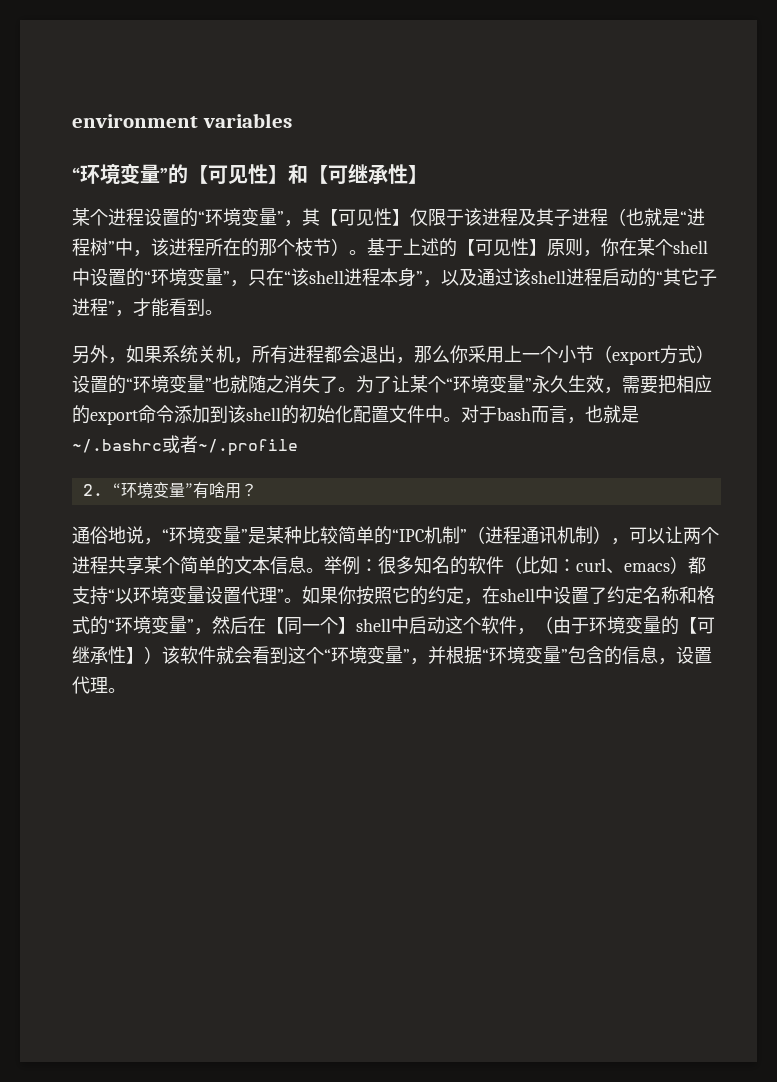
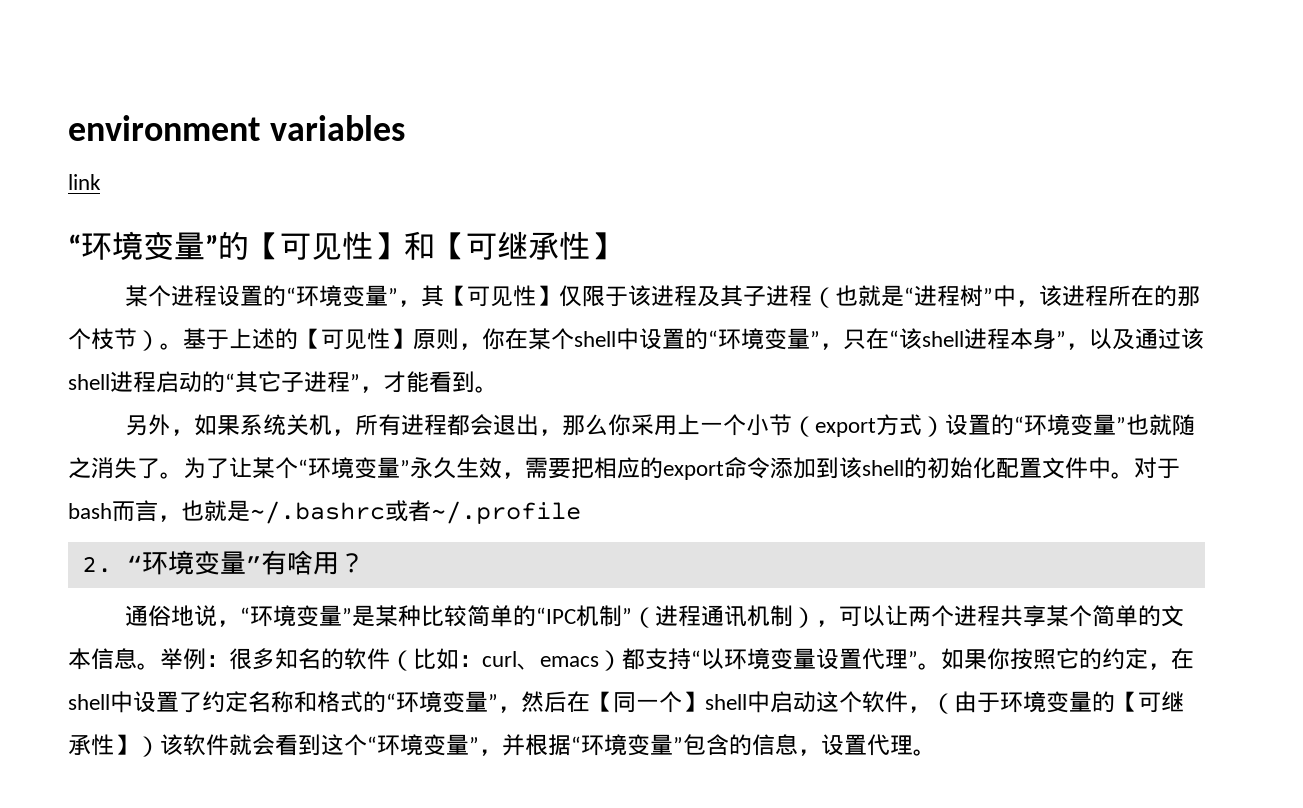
(292, 120) none -> [68,174,101,190] // link

